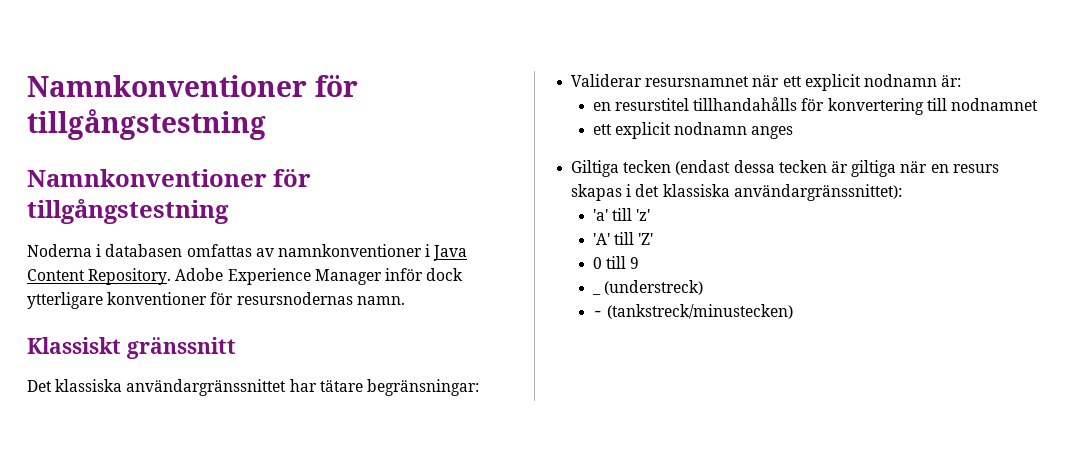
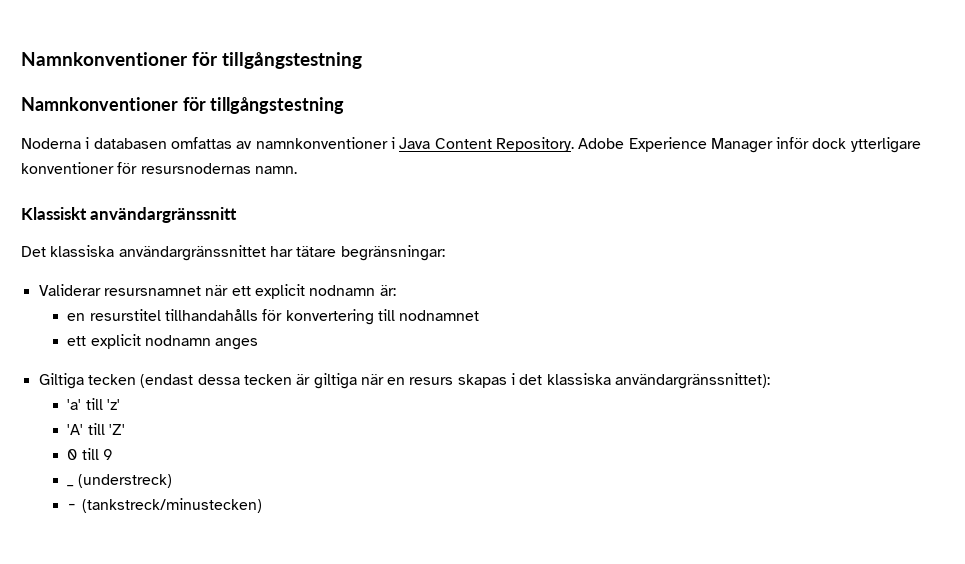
[126,337,236,359] gränssnitt -> [90,207,238,223] användargränssnitt

